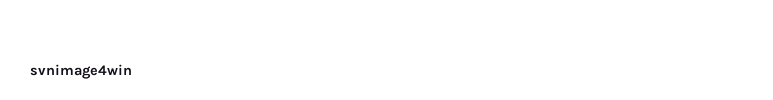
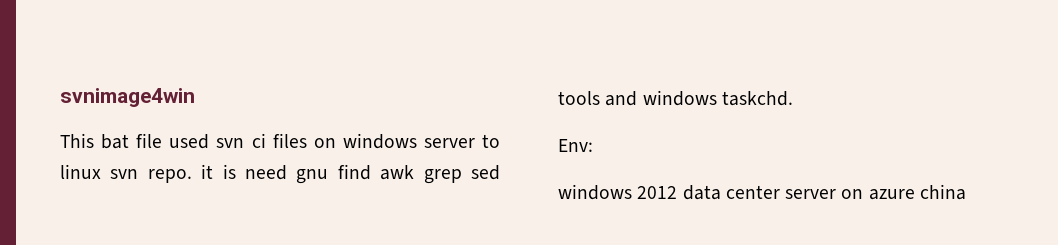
(132, 71) none -> [60,133,501,149] [60,164,500,184] [558,90,793,106] [558,139,593,152] [558,184,966,200] // This bat file used svn ci files on windows server to linux svn repo. it is need gnu find awk grep sed tools and windows taskchd. // Env: // windows 2012 data center server on azure china

